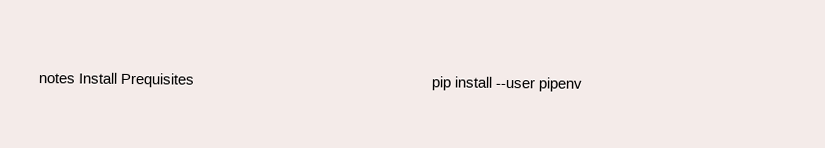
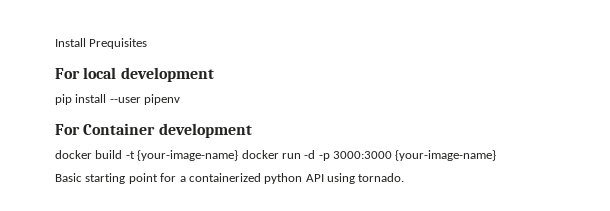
[38,73,75,84] notes -> (55, 42) none
(195, 80) none -> [55,67,214,82] // For local development
(583, 84) none -> [55,123,252,138] [55,150,497,161] [55,173,405,184] // For Container development // docker build -t {your-image-name} docker run -d -p 3000:3000 {your-image-name} // Basic starting point for a containerized python API using tornado.

